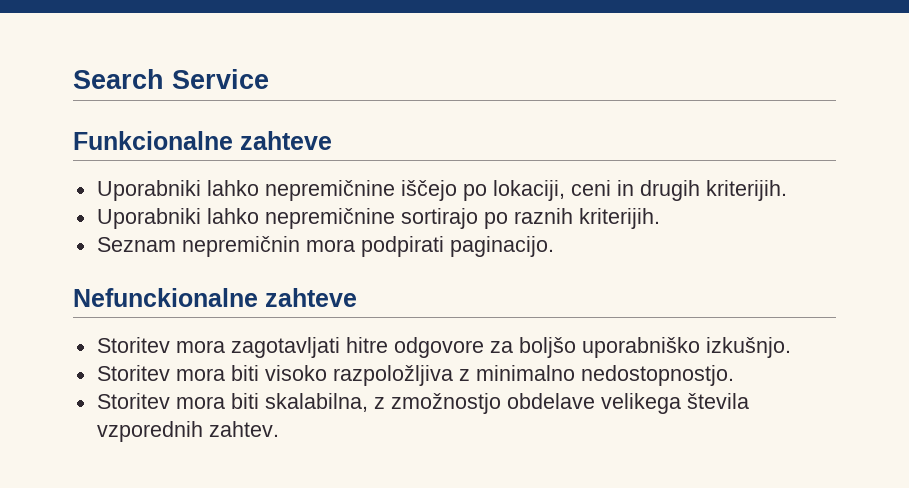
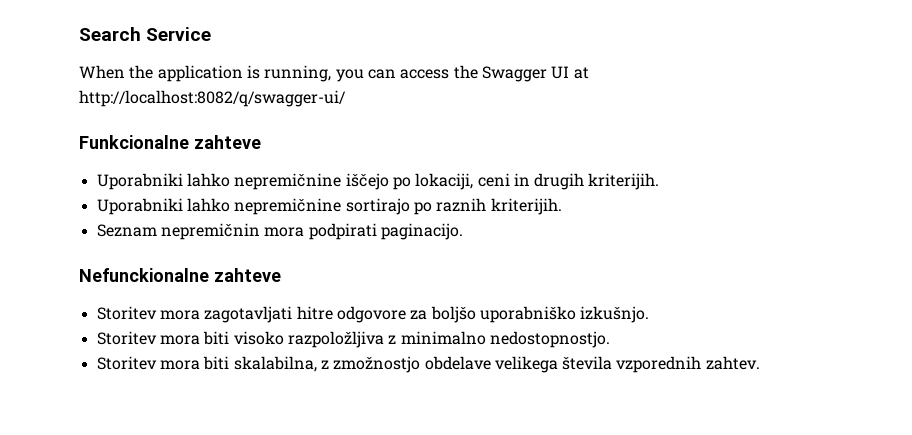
(269, 79) none -> [79,65,589,82] [79,90,346,107] // When the application is running, you can access the Swagger UI at http://localhost:8082/q/swagger-ui/

